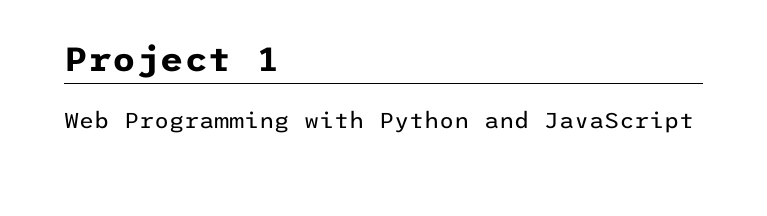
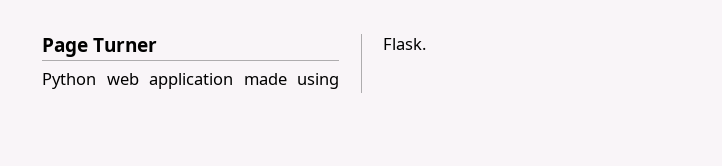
[64,44,280,78] [64,110,694,133] Project 1 // Web Programming with Python and JavaScript -> [42,38,158,57] [42,73,339,89] [383,38,426,50] Page Turner // Python web application made using Flask.

